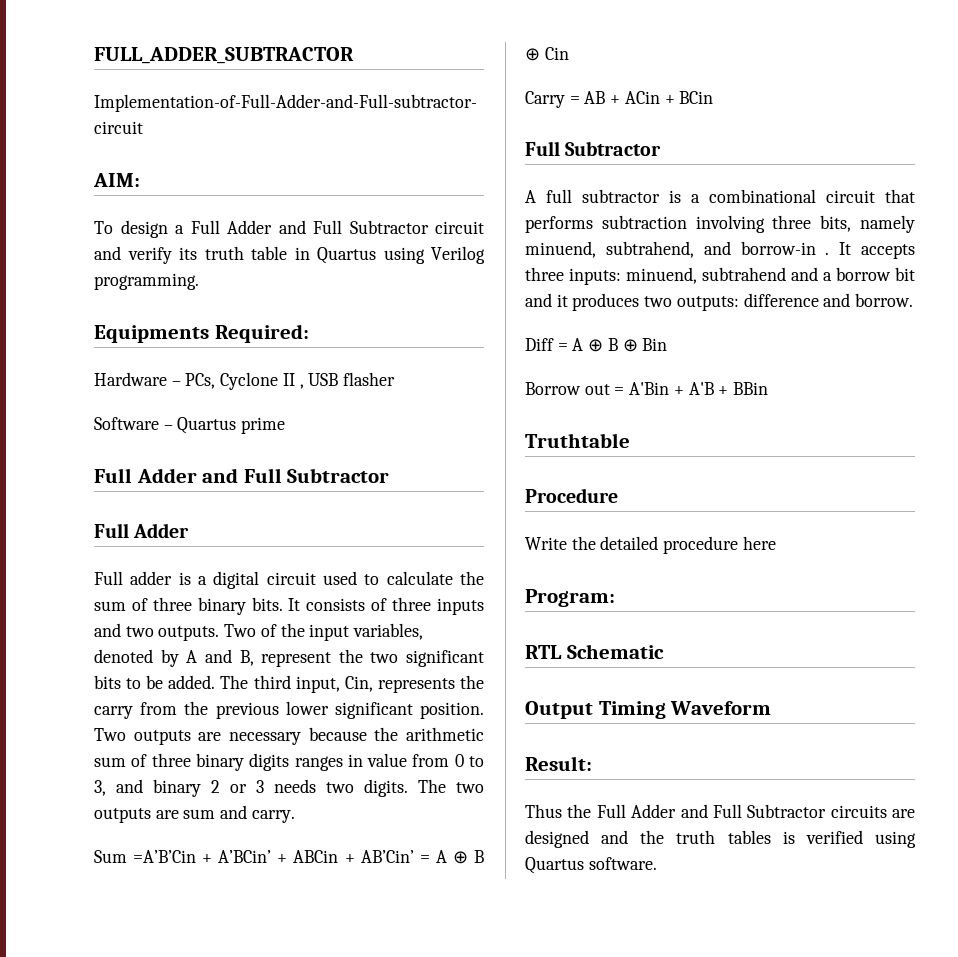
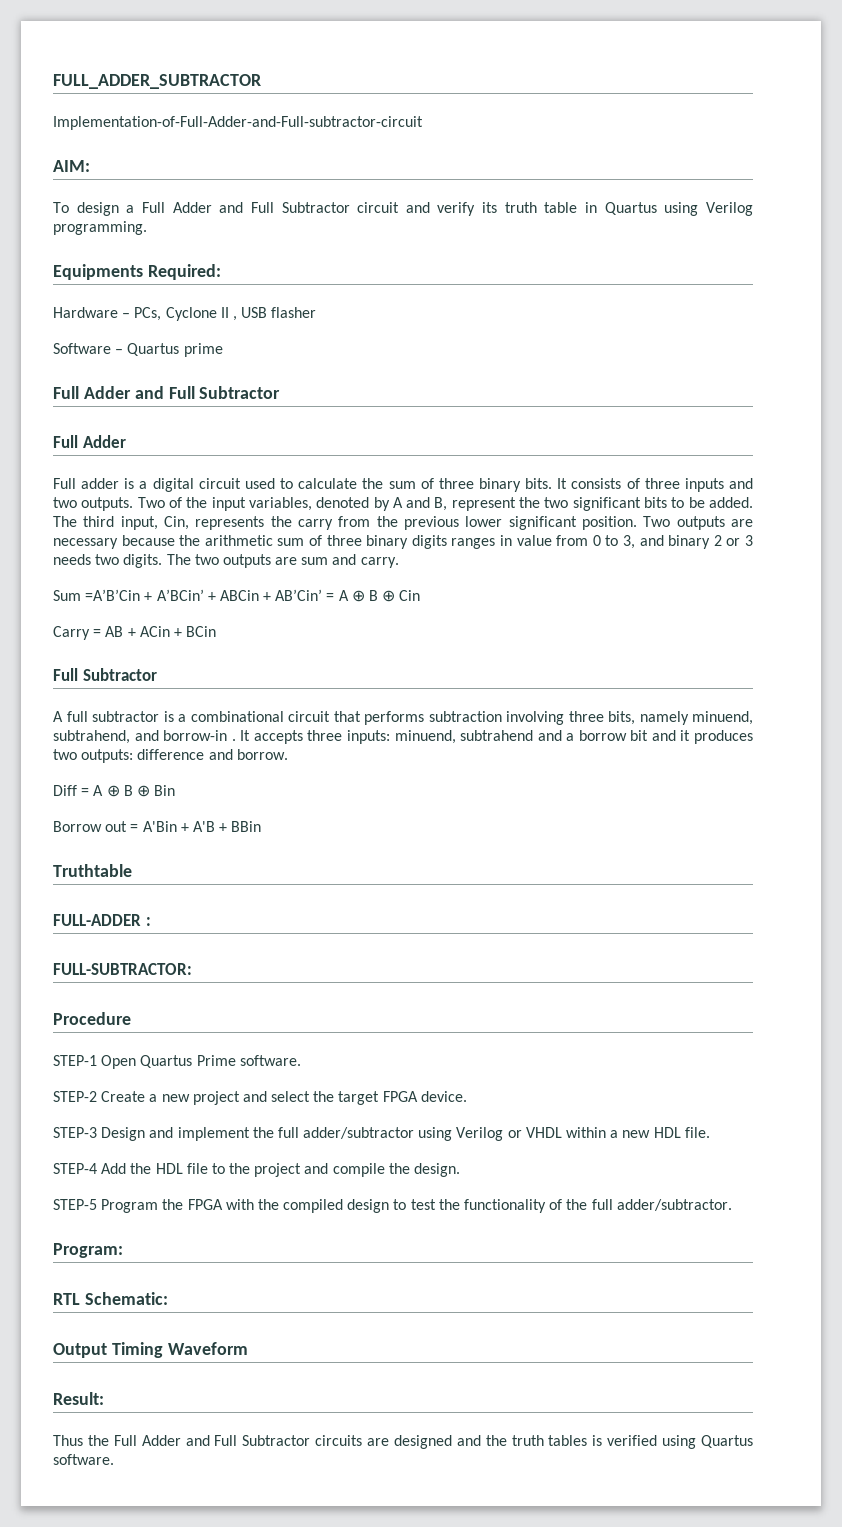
[525,488,618,503] [525,536,776,554] Procedure // Write the detailed procedure here -> [53,914,151,926] [53,963,192,975] [53,1012,131,1025] [53,1055,301,1069] [53,1091,467,1105] [53,1127,710,1141] [53,1163,461,1177] [53,1199,732,1213] FULL-ADDER : // FULL-SUBTRACTOR: // Procedure // STEP-1 Open Quartus Prime software. // STEP-2 Create a new project and select the target FPGA device. // STEP-3 Design and implement the full adder/subtractor using Verilog or VHDL within a new HDL file. // STEP-4 Add the HDL file to the project and compile the design. // STEP-5 Program the FPGA with the compiled design to test the functionality of the full adder/subtractor.
[566,644,664,659] Schematic -> [84,1292,168,1305] Schematic:

